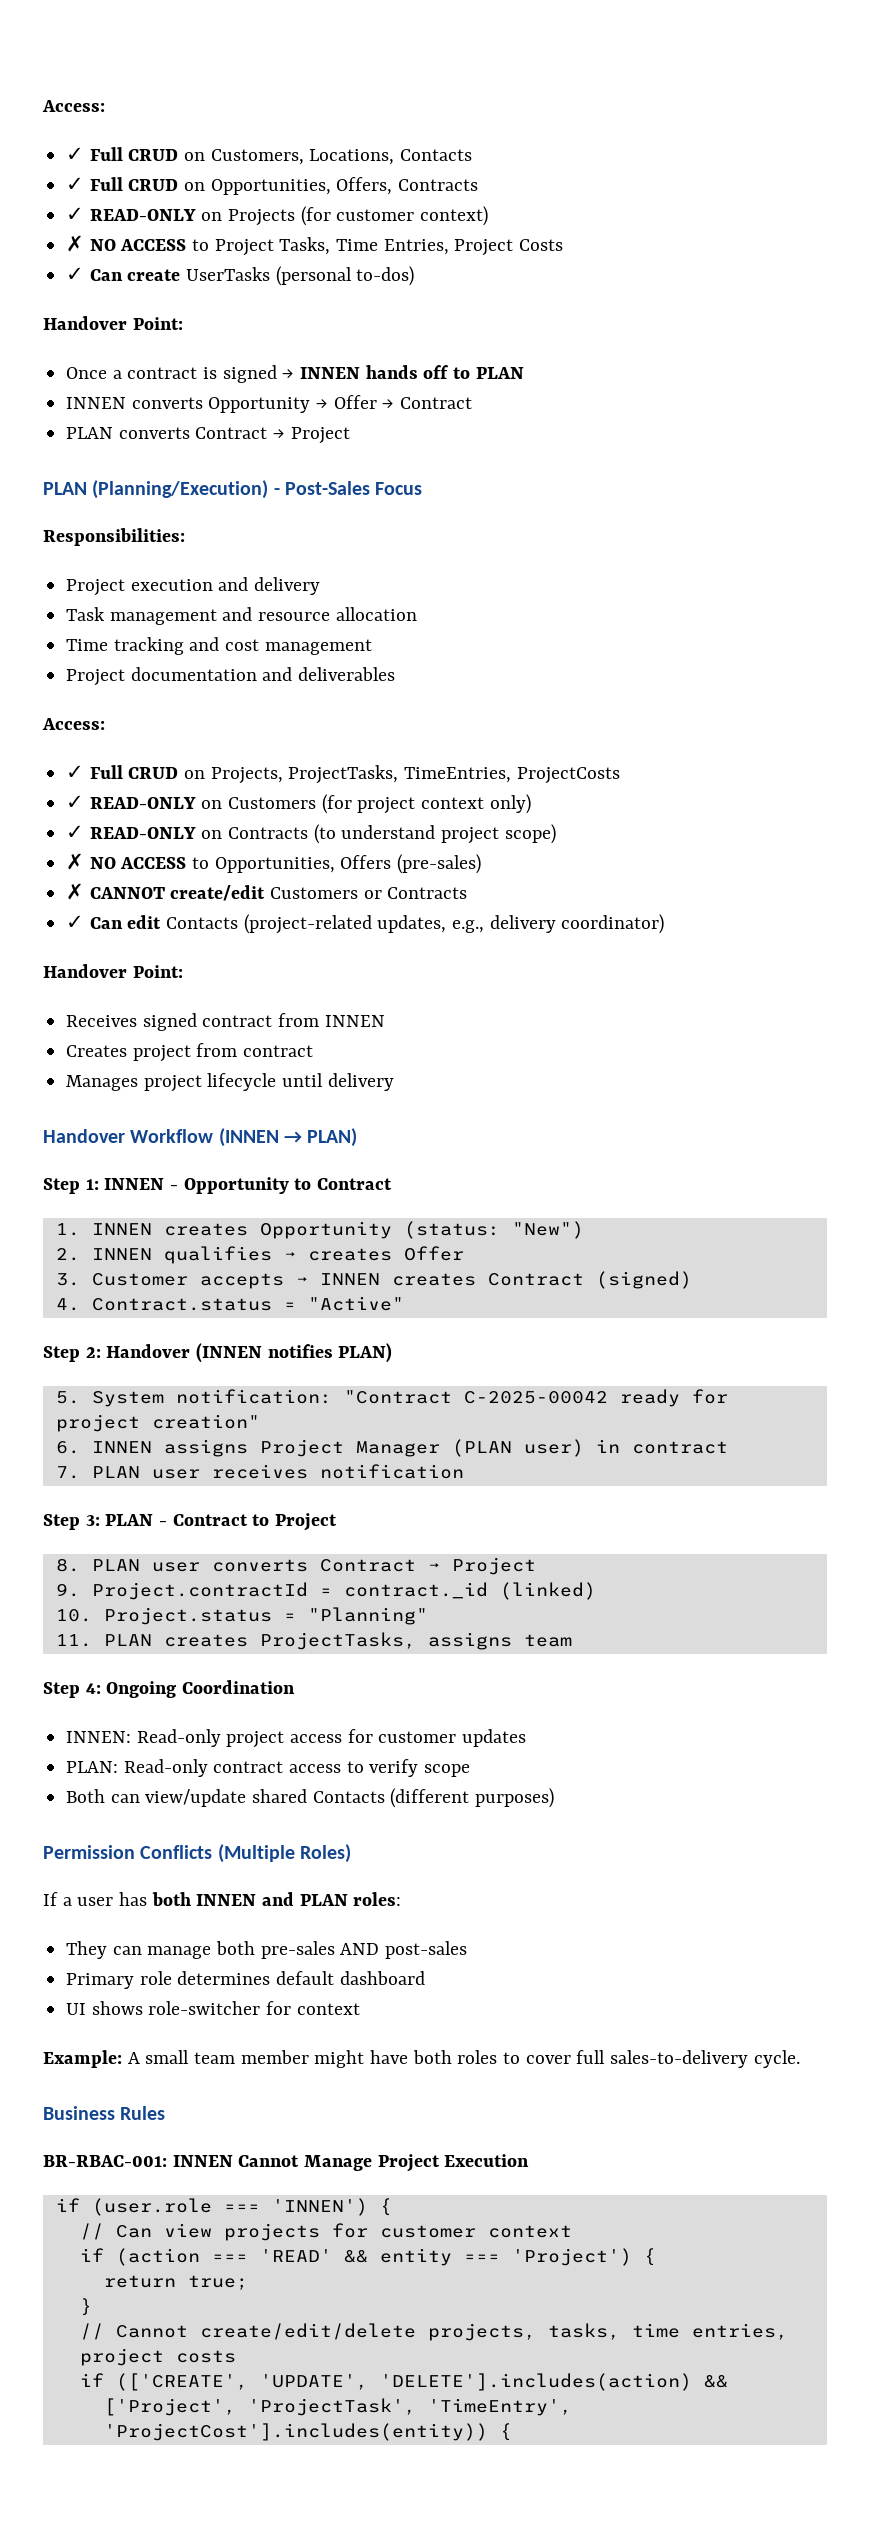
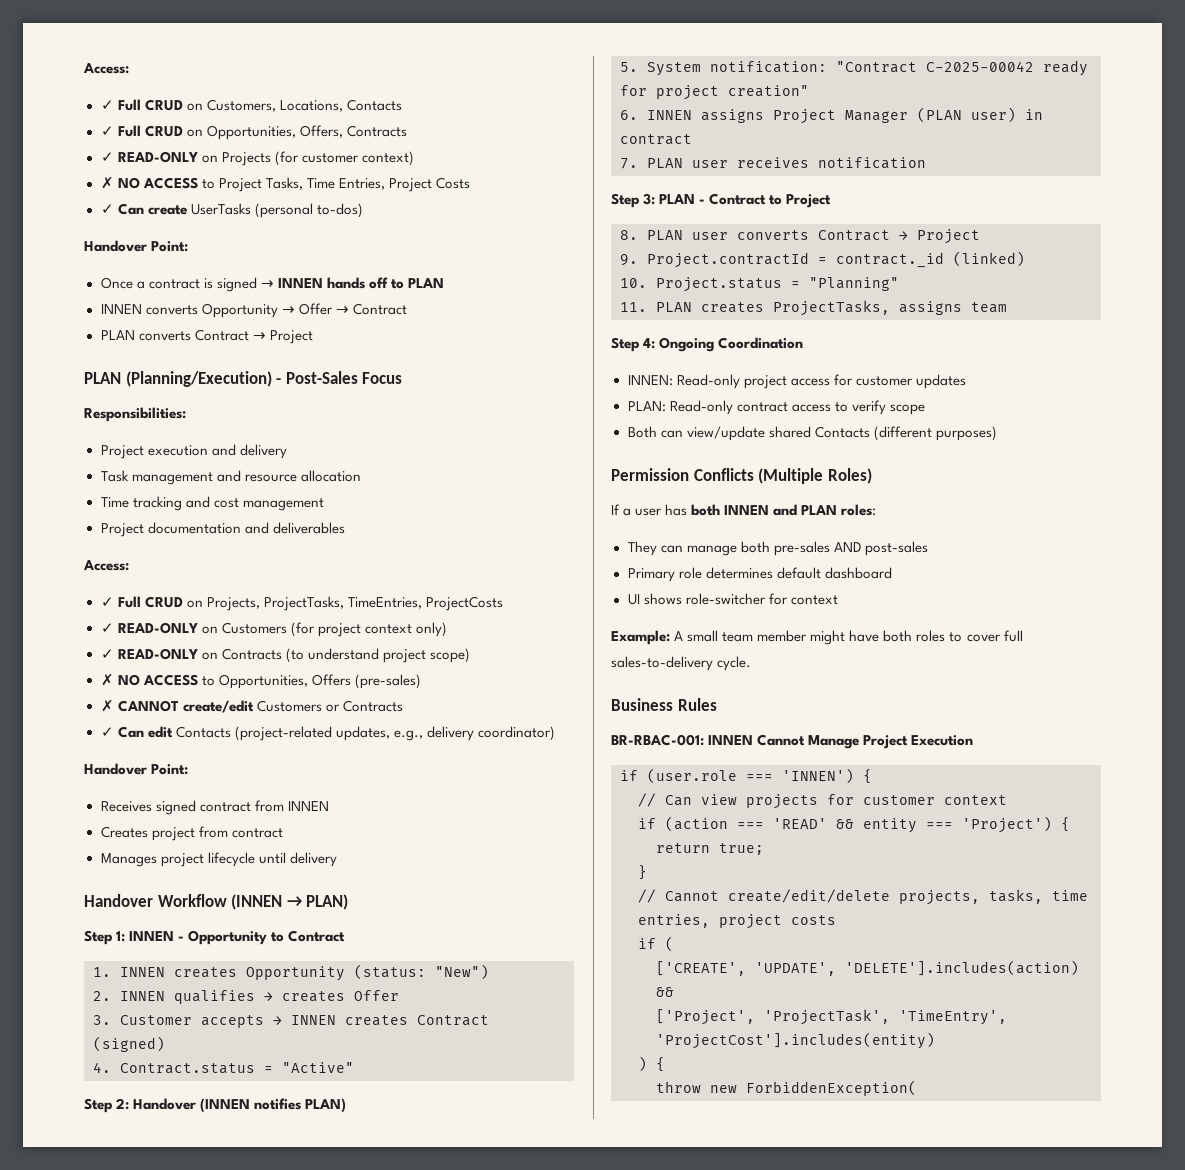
[115,2373,248,2391] (['CREATE', -> [665,936,674,952] [656,961,746,976] ( // ['CREATE',
[103,2423,512,2441] 'ProjectCost'].includes(entity)) { -> [656,1032,935,1049] [638,1056,665,1072] [656,1080,917,1096] 'ProjectCost'].includes(entity) // ) { // throw new ForbiddenException(

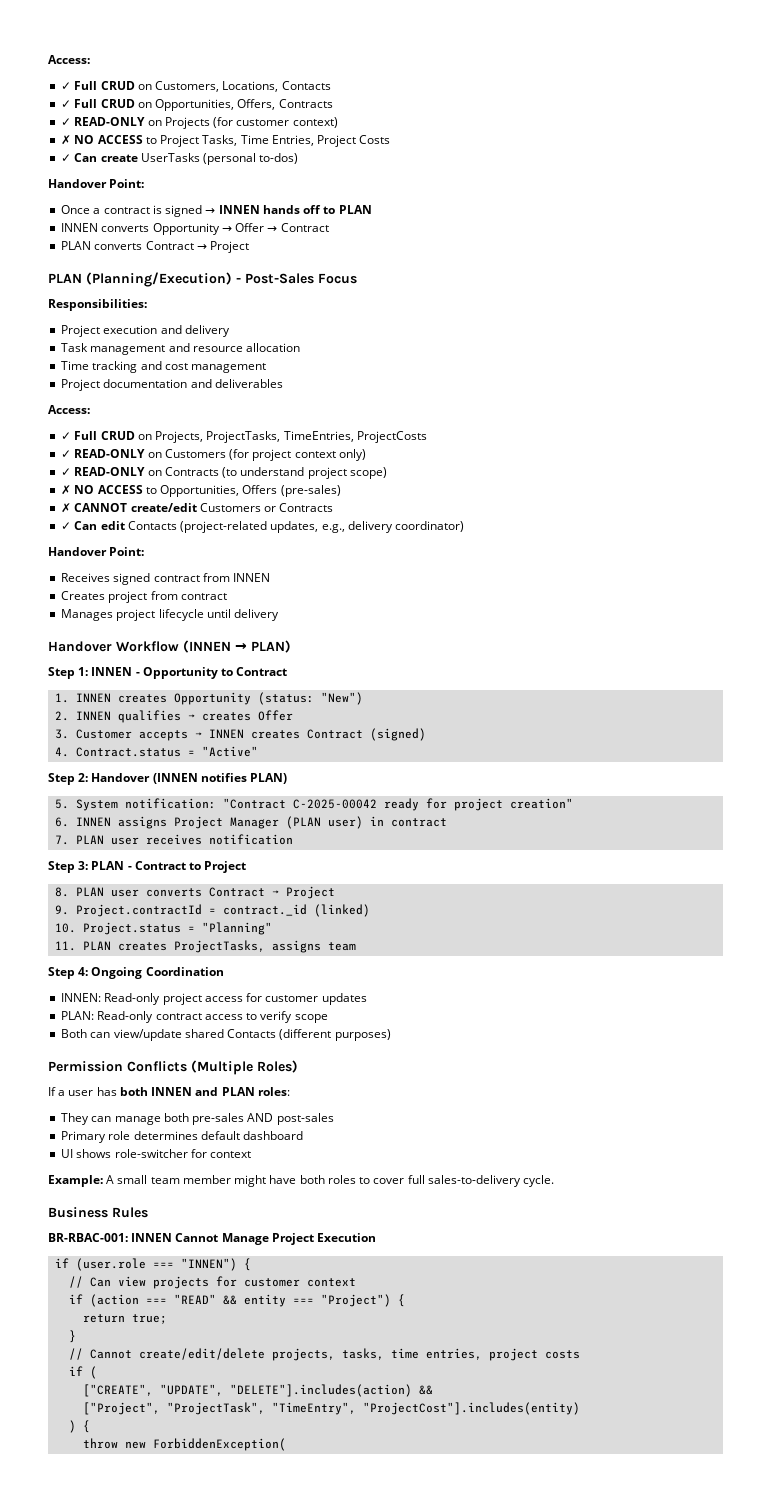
[782,768,854,784] 'INNEN') -> [181,1258,238,1271] "INNEN")
[773,818,827,829] 'READ' -> [174,1294,217,1304] "READ"
[962,816,1052,833] 'Project') -> [321,1294,392,1307] "Project")
[656,960,1079,976] [656,987,674,997] [656,1009,1007,1025] [656,1032,935,1049] ['CREATE', 'UPDATE', 'DELETE'].includes(action) && // ['Project', 'ProjectTask', 'TimeEntry', 'ProjectCost'].includes(entity) -> [83,1384,434,1397] [83,1402,581,1415] ["CREATE", "UPDATE", "DELETE"].includes(action) && // ["Project", "ProjectTask", "TimeEntry", "ProjectCost"].includes(entity)

